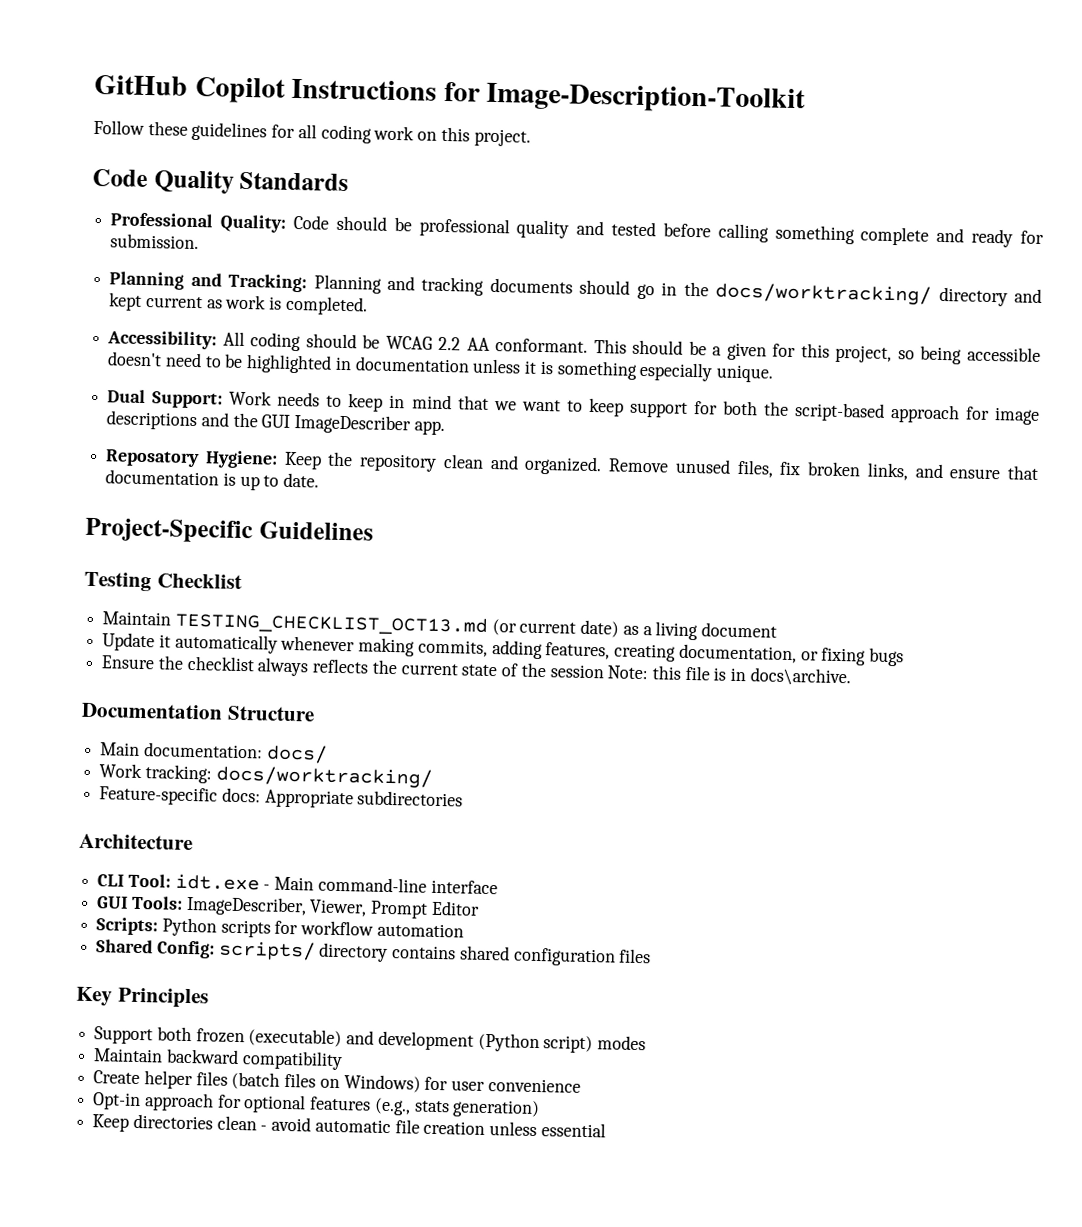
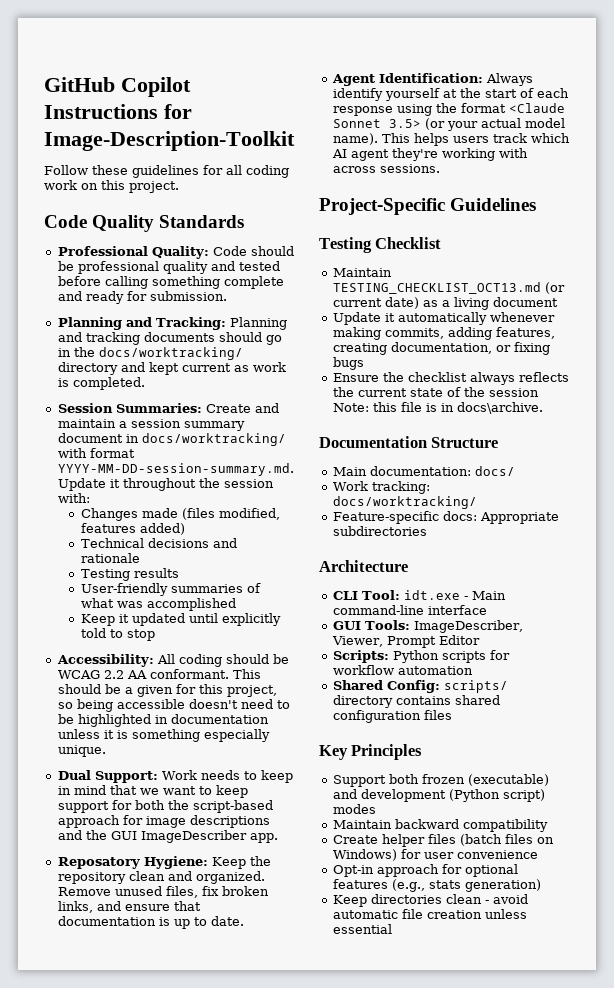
(368, 305) none -> [57,403,279,413] [57,419,245,431] [57,433,286,446] [57,448,135,458] [57,463,294,476] [57,478,274,491] [57,493,90,503] [80,508,280,521] [80,523,185,535] [80,538,237,548] [80,553,140,563] [80,568,179,581] [80,583,261,596] [80,598,236,611] [80,613,281,626] [80,628,155,641] // Session Summaries: Create and maintain a session summary document in docs/worktracking/ with format YYYY-MM-DD-session-summary.md. Update it throughout the session with: // Changes made (files modified, features added) // Technical decisions and rationale // Testing results // User-friendly summaries of what was accomplished // Keep it updated until explicitly told to stop
(320, 480) none -> [331,73,533,86] [332,88,569,101] [332,103,565,116] [332,118,565,131] [332,133,570,146] [331,148,528,161] [332,164,440,173] // Agent Identification: Always identify yourself at the start of each response using the format <Claude Sonnet 3.5> (or your actual model name). This helps users track which AI agent they're working with across sessions.

